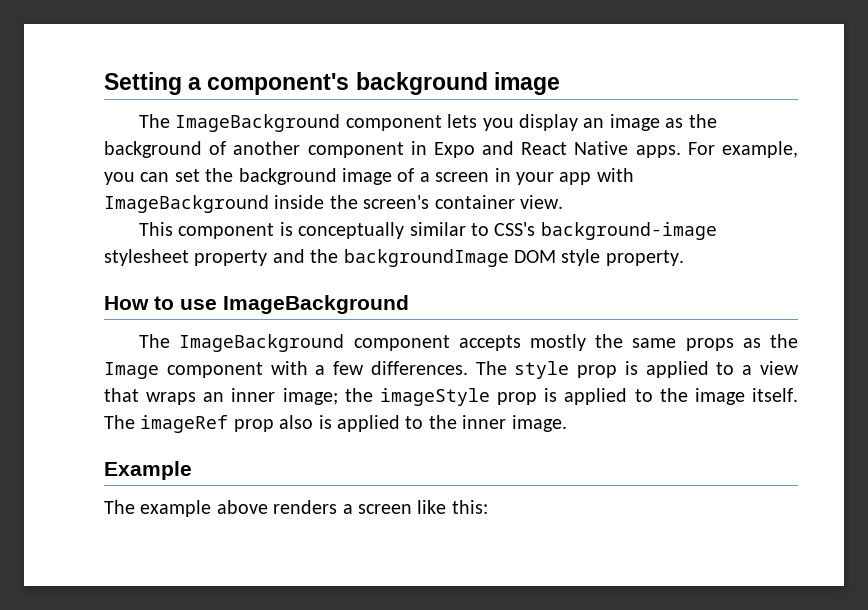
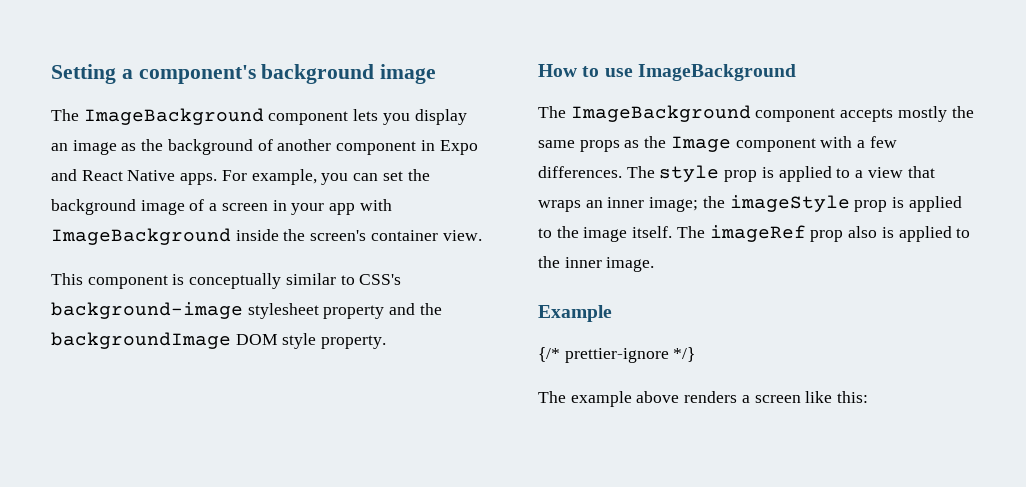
(192, 470) none -> [538,347,696,363] // {/* prettier-ignore */}

